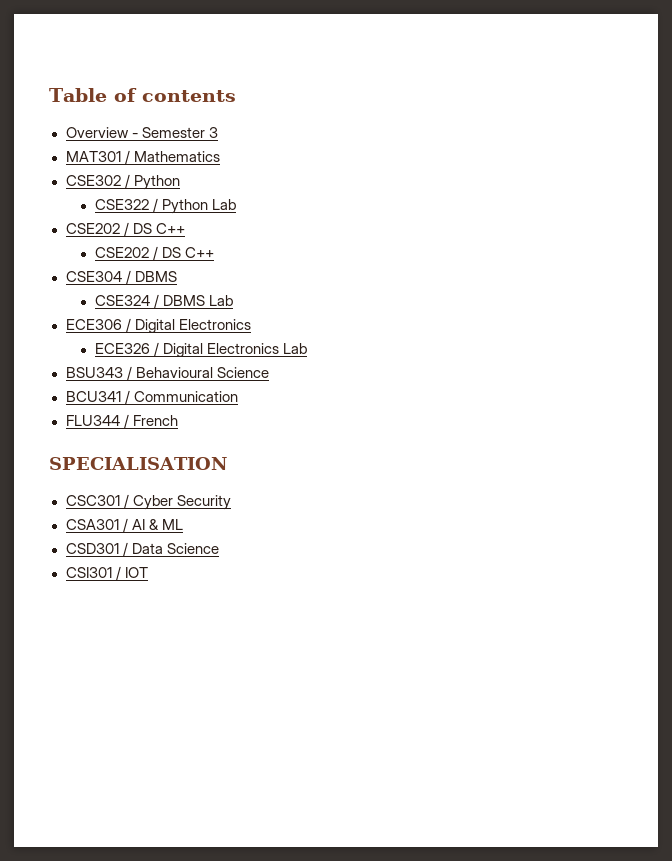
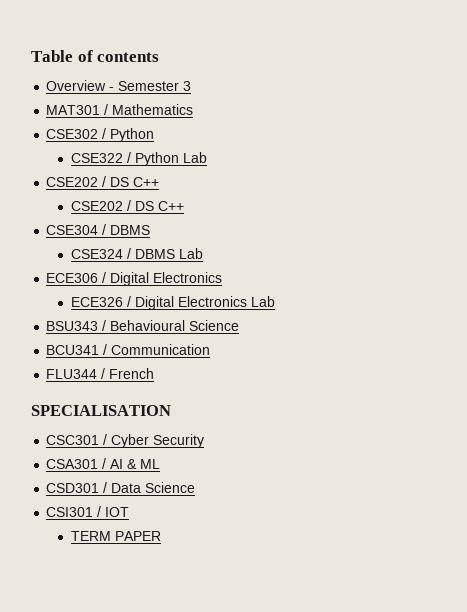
(148, 572) none -> [70,531,161,541] // TERM PAPER

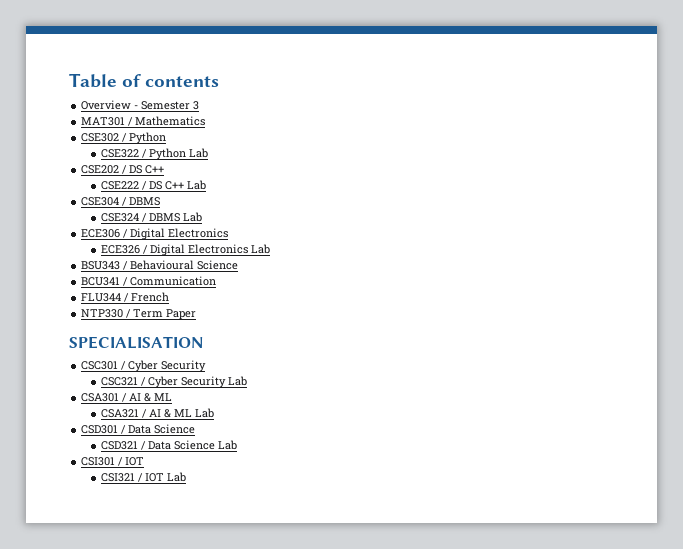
[70,200,184,211] CSE202 / DS C++ -> [101,180,207,190] CSE222 / DS C++ Lab
(155, 373) none -> [81,309,197,320] // NTP330 / Term Paper
(205, 441) none -> [101,376,248,388] // CSC321 / Cyber Security Lab
(161, 464) none -> [101,408,215,418] // CSA321 / AI & ML Lab
(196, 487) none -> [101,440,238,450] // CSD321 / Data Science Lab
[70,531,161,541] TERM PAPER -> [101,472,187,482] CSI321 / IOT Lab

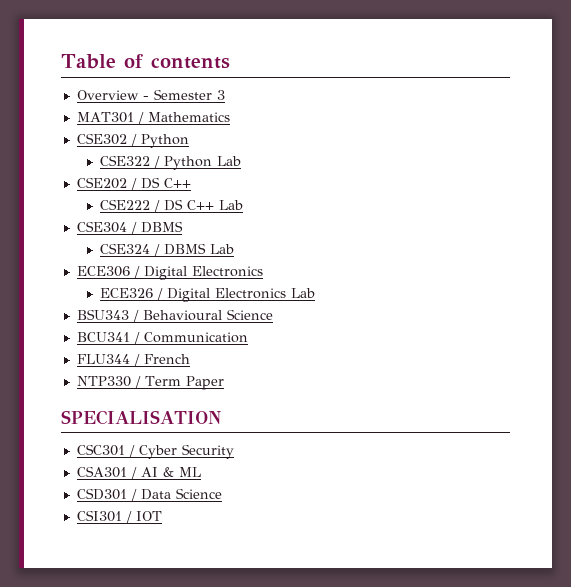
[101,376,248,388] // CSC321 / Cyber Security Lab -> (234, 451) none
[101,408,215,418] // CSA321 / AI & ML Lab -> (201, 472) none
[101,440,238,450] // CSD321 / Data Science Lab -> (222, 493) none
[101,472,187,482] // CSI321 / IOT Lab -> (162, 516) none

